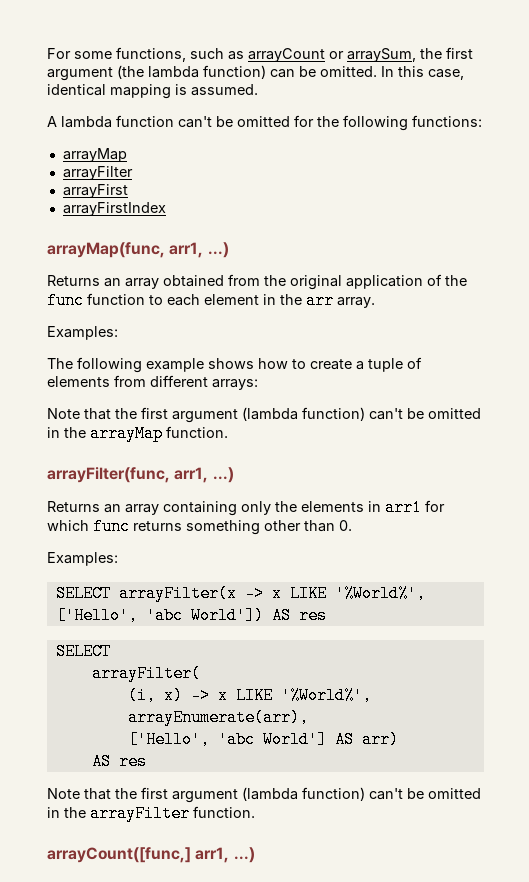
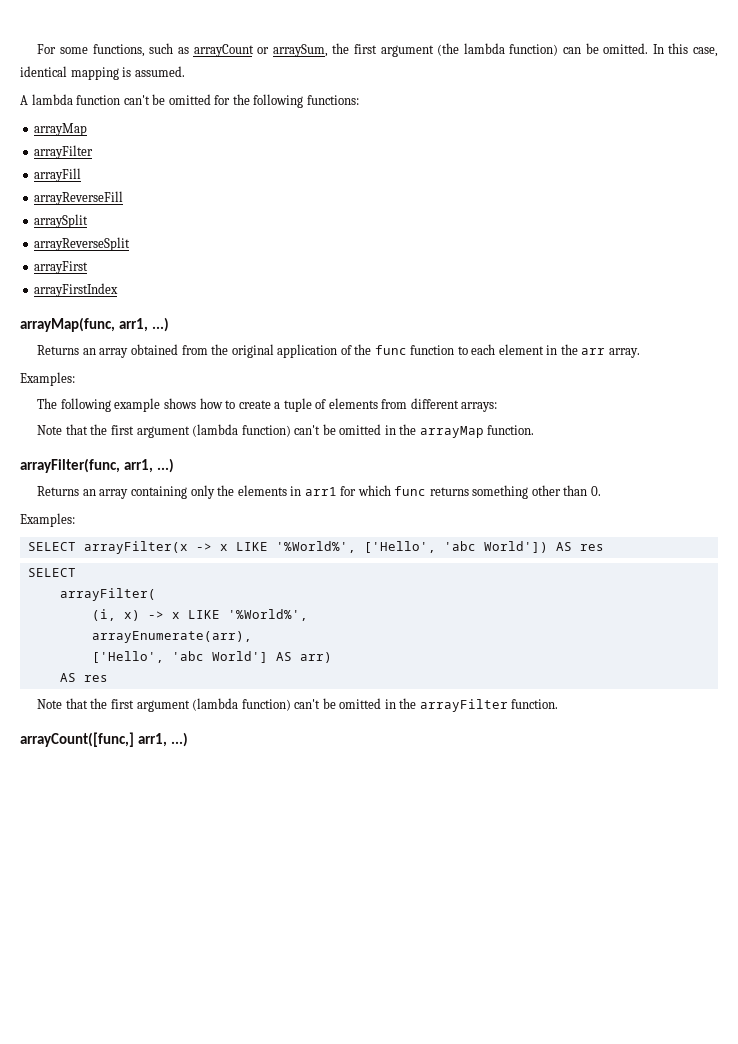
(133, 173) none -> [34,168,82,182] [34,191,124,205] [34,214,89,228] [34,237,131,251] // arrayFill // arrayReverseFill // arraySplit // arrayReverseSplit

